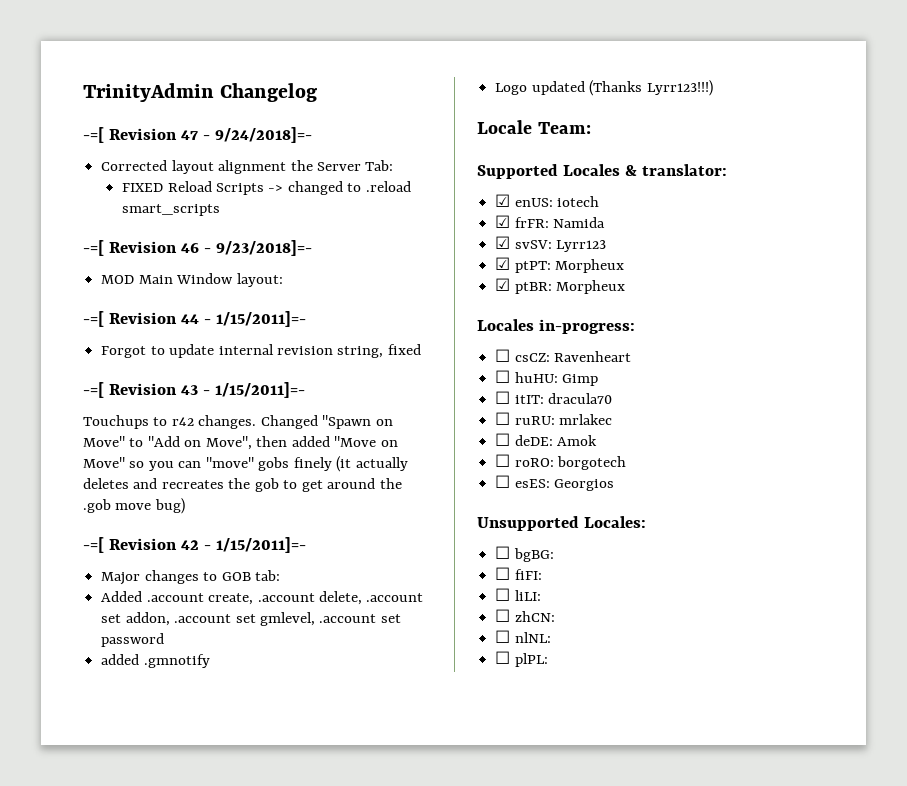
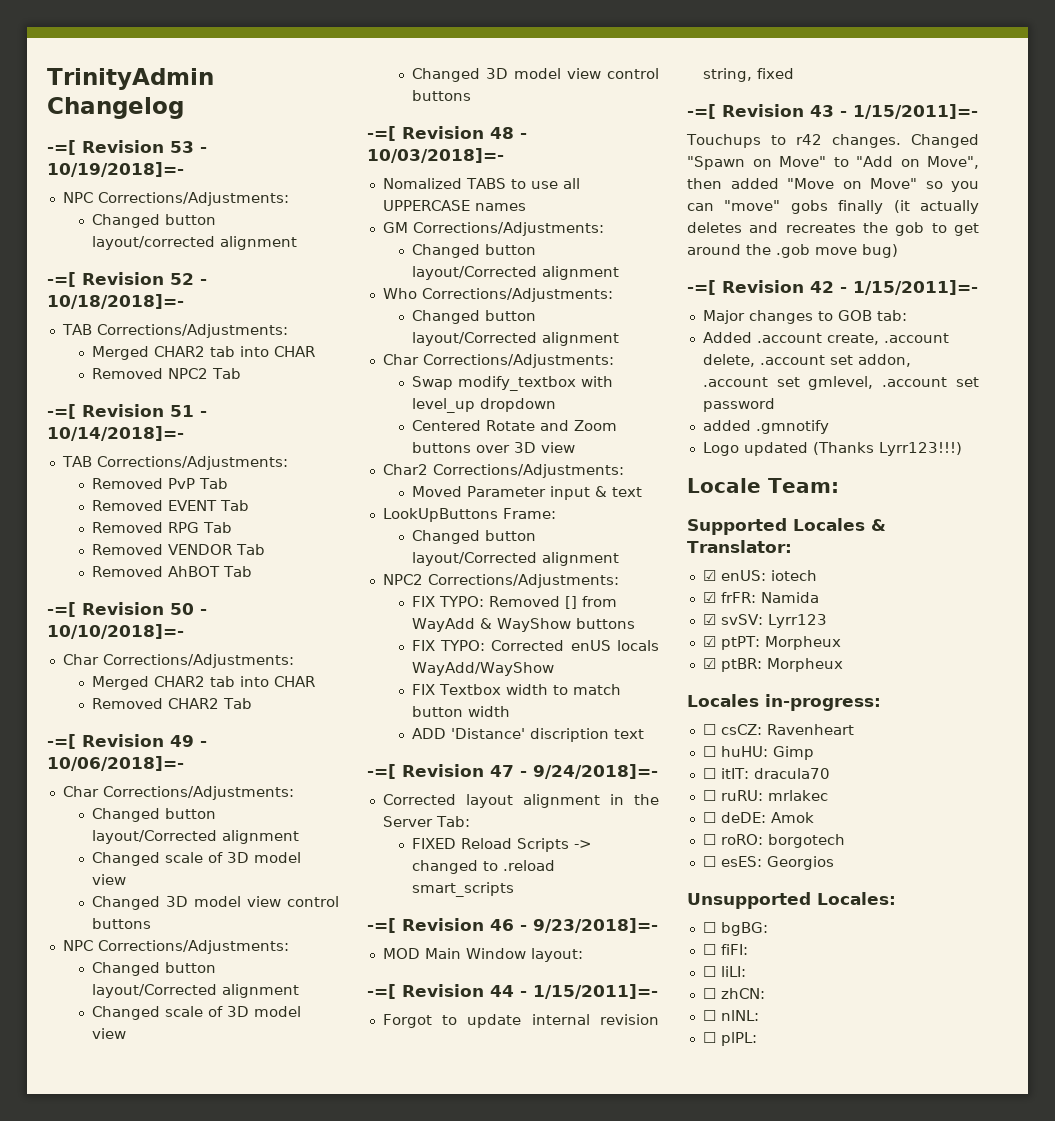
(318, 92) none -> [47,140,207,155] [47,162,184,177] [62,192,289,206] [91,214,216,228] [91,236,297,250] [47,272,207,287] [47,294,184,309] [61,324,288,338] [91,346,315,360] [91,368,241,379] [47,404,207,419] [47,426,184,441] [61,456,288,470] [91,478,228,489] [91,500,249,511] [91,522,232,533] [91,544,265,555] [91,566,252,577] [47,602,207,617] [47,624,184,639] [62,654,294,668] [91,676,315,690] [91,698,252,709] [47,734,207,749] [47,756,184,771] [62,786,294,800] [91,808,216,822] [91,830,299,844] [91,852,301,866] [91,874,126,885] [91,896,339,910] [91,918,151,929] [62,940,289,954] [91,962,216,976] [91,984,299,998] [91,1006,301,1020] [91,1028,126,1039] [411,68,659,82] [411,90,471,101] [367,126,527,141] [367,148,504,163] [382,178,580,189] [382,200,526,211] [382,222,604,236] [411,244,536,258] [411,266,619,280] [382,288,613,302] [411,310,536,324] [411,332,619,346] [382,354,614,368] [411,376,613,391] [411,398,556,413] [411,420,617,431] [411,442,575,453] [382,464,624,478] [411,486,642,500] [382,508,556,522] [411,530,536,544] [411,552,619,566] [382,574,619,588] [411,596,617,609] [411,618,635,632] [411,640,659,651] [411,662,554,676] [411,684,621,695] [411,706,510,717] [411,728,644,742] // -=[ Revision 53 - 10/19/2018]=- // NPC Corrections/Adjustments: // Changed button layout/corrected alignment // -=[ Revision 52 - 10/18/2018]=- // TAB Corrections/Adjustments: // Merged CHAR2 tab into CHAR // Removed NPC2 Tab // -=[ Revision 51 - 10/14/2018]=- // TAB Corrections/Adjustments: // Removed PvP Tab // Removed EVENT Tab // Removed RPG Tab // Removed VENDOR Tab // Removed AhBOT Tab // -=[ Revision 50 - 10/10/2018]=- // Char Corrections/Adjustments: // Merged CHAR2 tab into CHAR // Removed CHAR2 Tab // -=[ Revision 49 - 10/06/2018]=- // Char Corrections/Adjustments: // Changed button layout/Corrected alignment // Changed scale of 3D model view // Changed 3D model view control buttons // NPC Corrections/Adjustments: // Changed button layout/Corrected alignment // Changed scale of 3D model view // Changed 3D model view control buttons // -=[ Revision 48 - 10/03/2018]=- // Nomalized TABS to use all UPPERCASE names // GM Corrections/Adjustments: // Changed button layout/Corrected alignment // Who Corrections/Adjustments: // Changed button layout/Corrected alignment // Char Corrections/Adjustments: // Swap modify_textbox with level_up dropdown // Centered Rotate and Zoom buttons over 3D view // Char2 Corrections/Adjustments: // Moved Parameter input & text // LookUpButtons Frame: // Changed button layout/Corrected alignment // NPC2 Corrections/Adjustments: // FIX TYPO: Removed [] from WayAdd & WayShow buttons // FIX TYPO: Corrected enUS locals WayAdd/WayShow // FIX Textbox width to match button width // ADD 'Distance' discription text
(287, 167) none -> [609,794,624,805] in
[293,457,332,471] finely -> [838,200,884,214] finally
[641,164,727,176] translator: -> [687,540,792,553] Translator:

